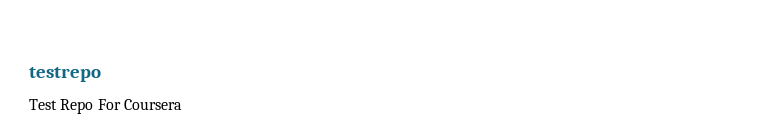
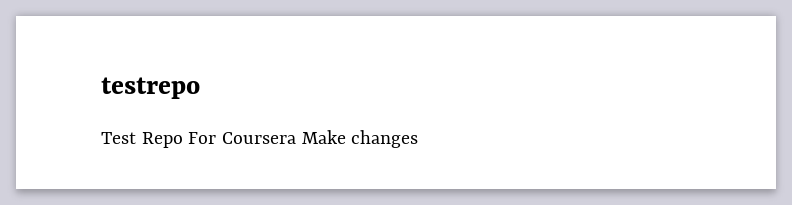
(182, 104) none -> [301,130,419,148] Make changes

